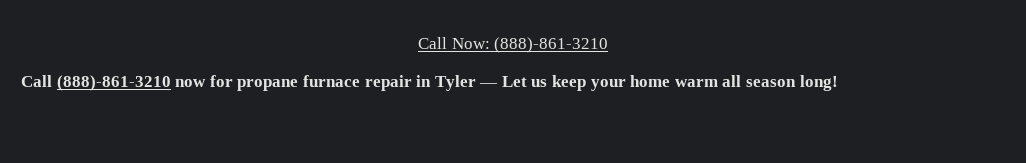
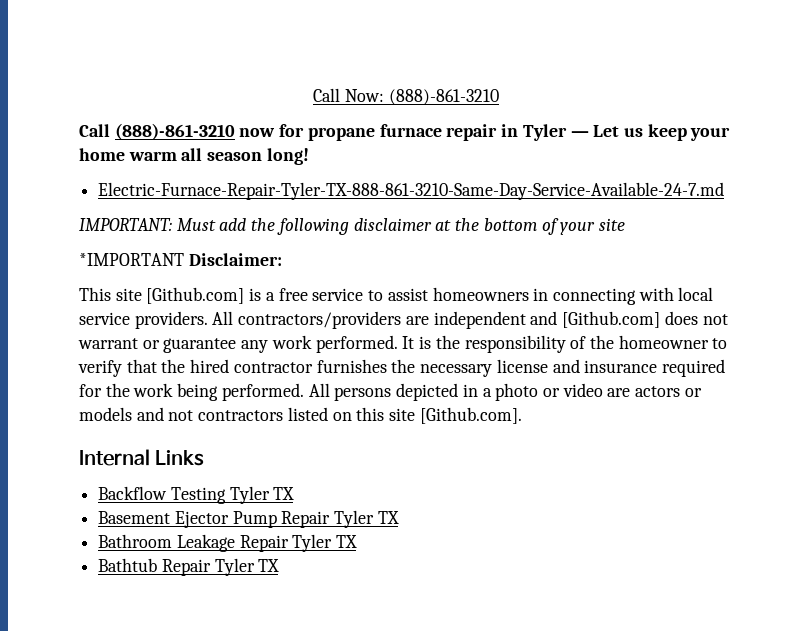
(838, 83) none -> [98,182,725,200] [79,218,625,235] [79,253,282,266] [79,287,714,305] [79,311,728,329] [78,335,728,353] [78,359,725,377] [79,383,702,401] [79,407,522,424] [79,449,205,466] [98,486,295,504] [98,510,399,528] [98,534,358,552] [98,558,280,576] // Electric-Furnace-Repair-Tyler-TX-888-861-3210-Same-Day-Service-Available-24-7.md // IMPORTANT: Must add the following disclaimer at the bottom of your site // *IMPORTANT Disclaimer: // This site [Github.com] is a free service to assist homeowners in connecting with local service providers. All contractors/providers are independent and [Github.com] does not warrant or guarantee any work performed. It is the responsibility of the homeowner to verify that the hired contractor furnishes the necessary license and insurance required for the work being performed. All persons depicted in a photo or video are actors or models and not contractors listed on this site [Github.com]. // Internal Links // Backflow Testing Tyler TX // Basement Ejector Pump Repair Tyler TX // Bathroom Leakage Repair Tyler TX // Bathtub Repair Tyler TX

